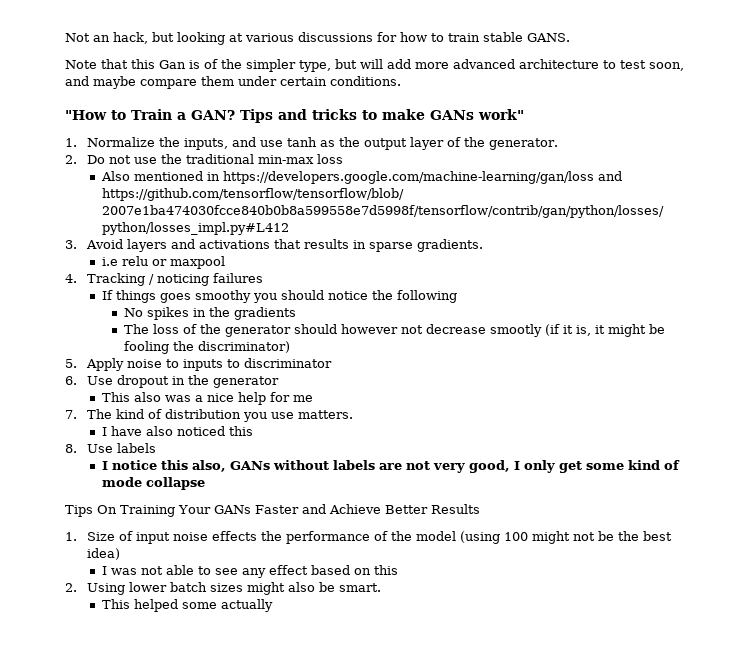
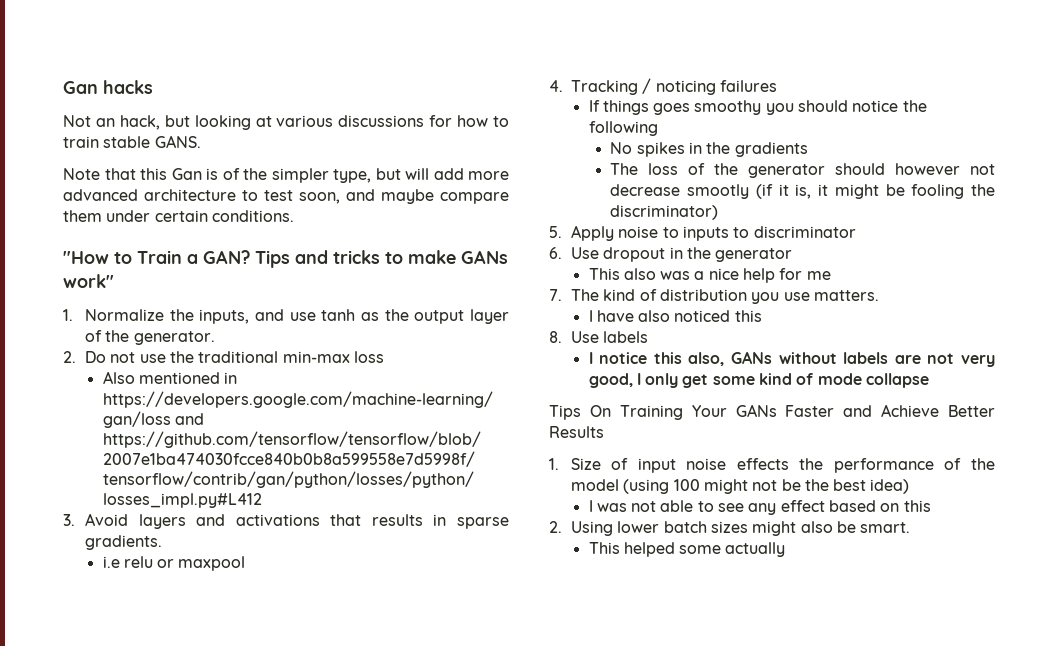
(65, 37) none -> [63,80,153,94] Gan hacks //

